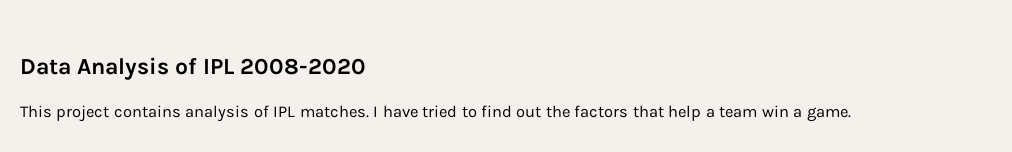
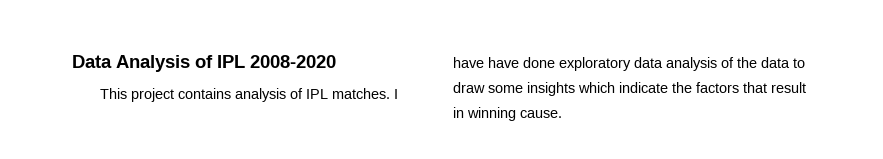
[422,105,851,122] tried to find out the factors that help a team win a game. -> [488,57,805,71] [453,82,806,96] [453,107,562,121] have done exploratory data analysis of the data to draw some insights which indicate the factors that result in winning cause.

